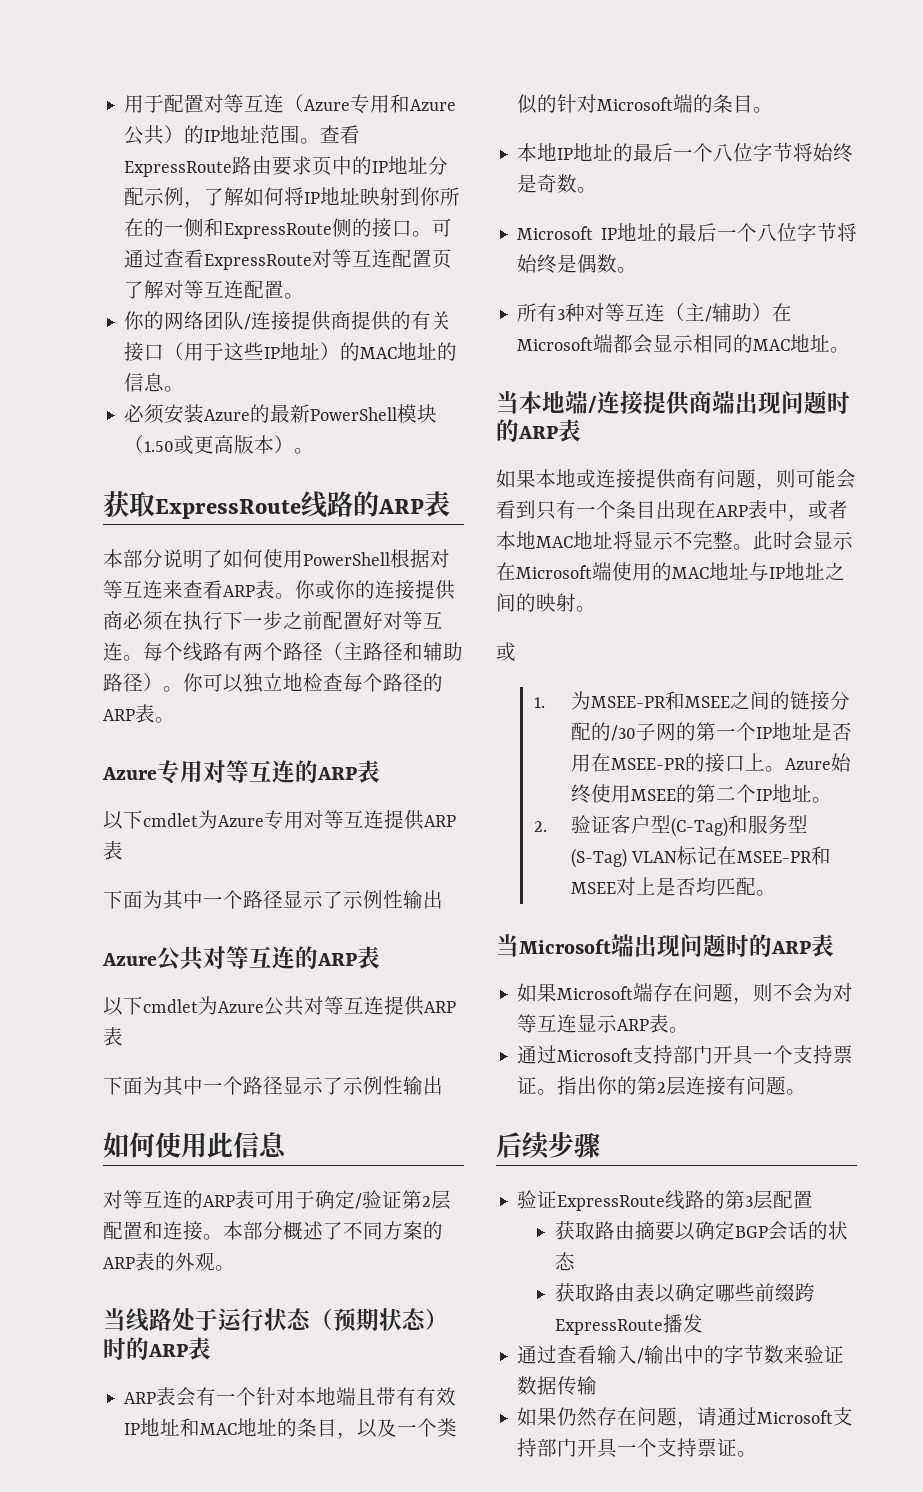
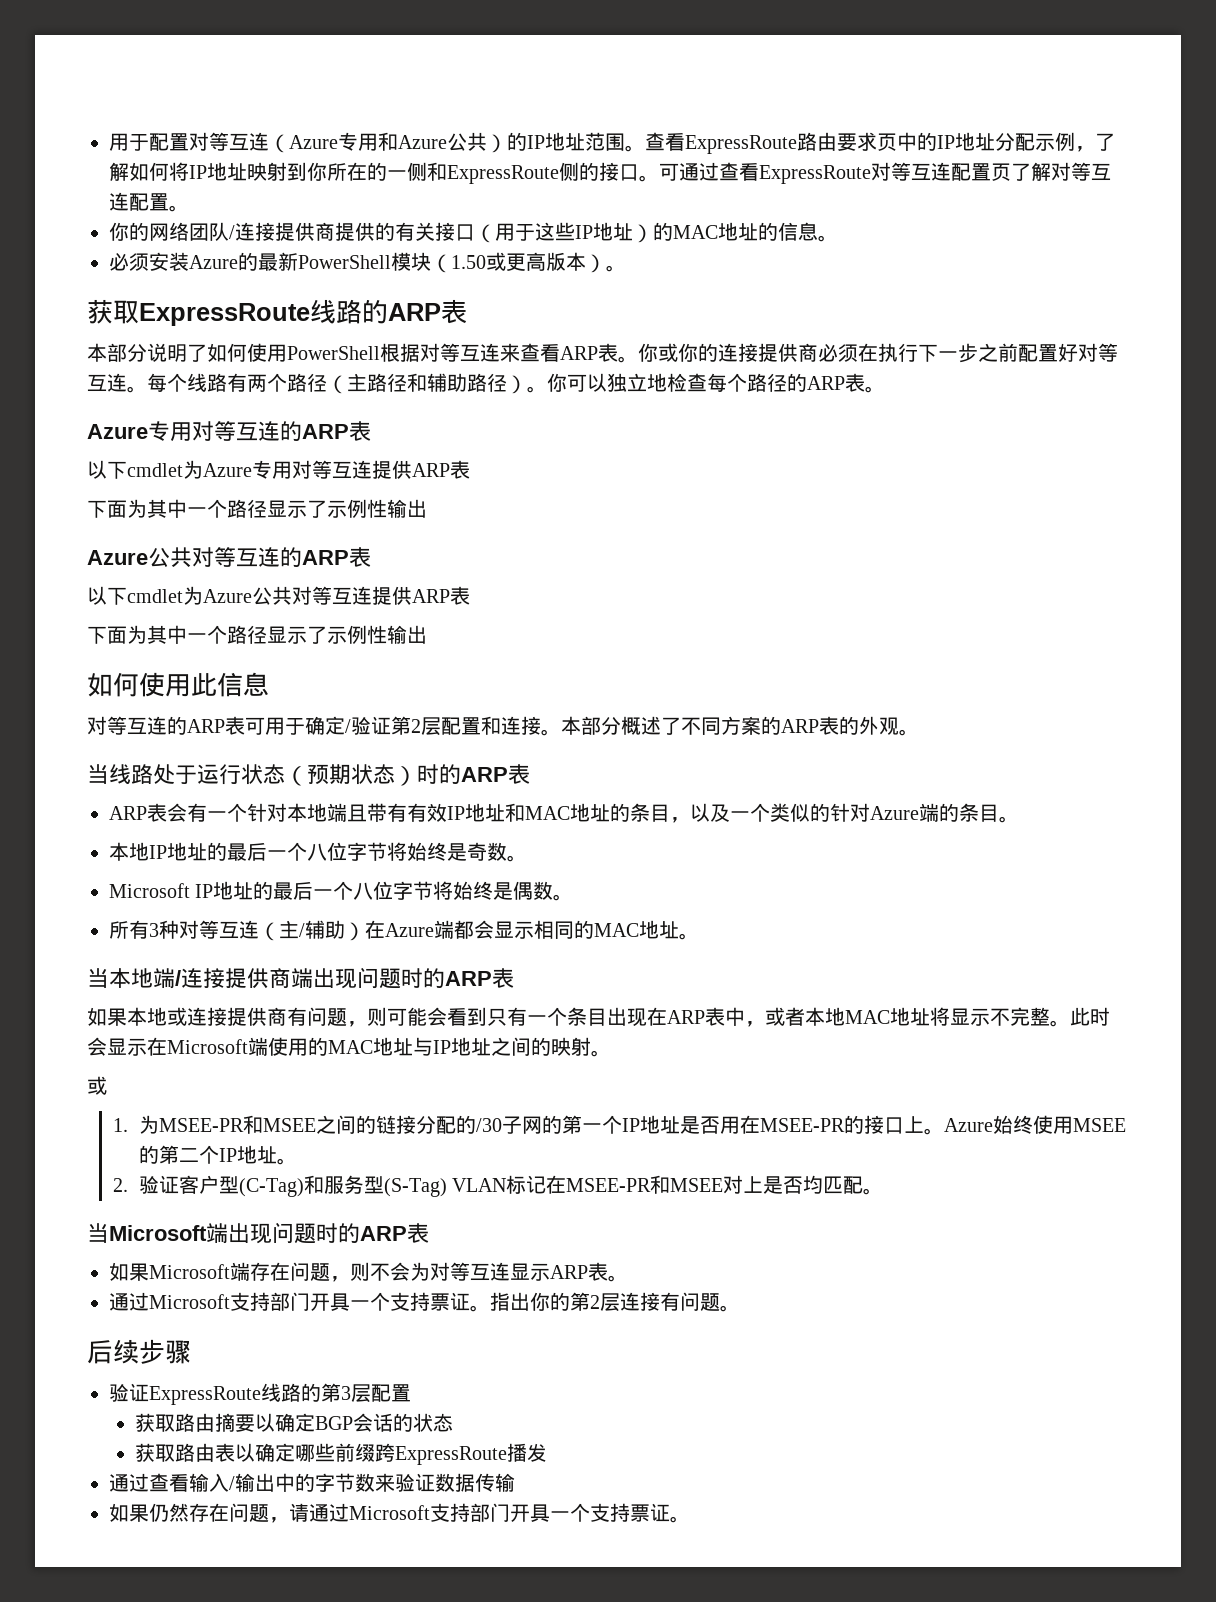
[597,97,674,111] Microsoft -> [870,806,919,820] Azure
[517,337,594,351] Microsoft -> [385,923,434,937] Azure

